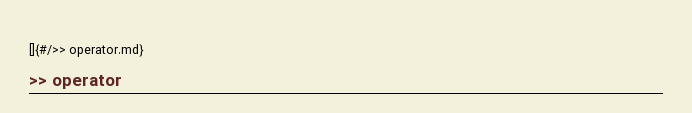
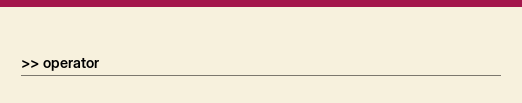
[29,43,145,57] []{#/>> operator.md} // -> (21, 64) none

